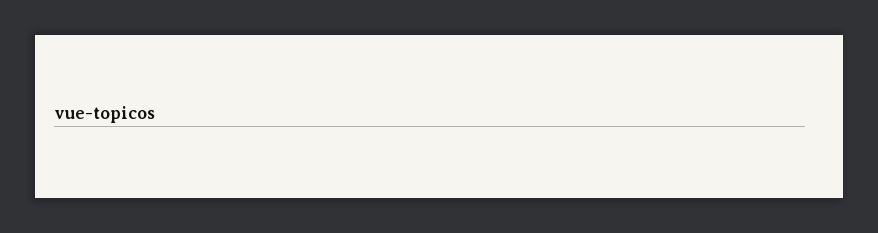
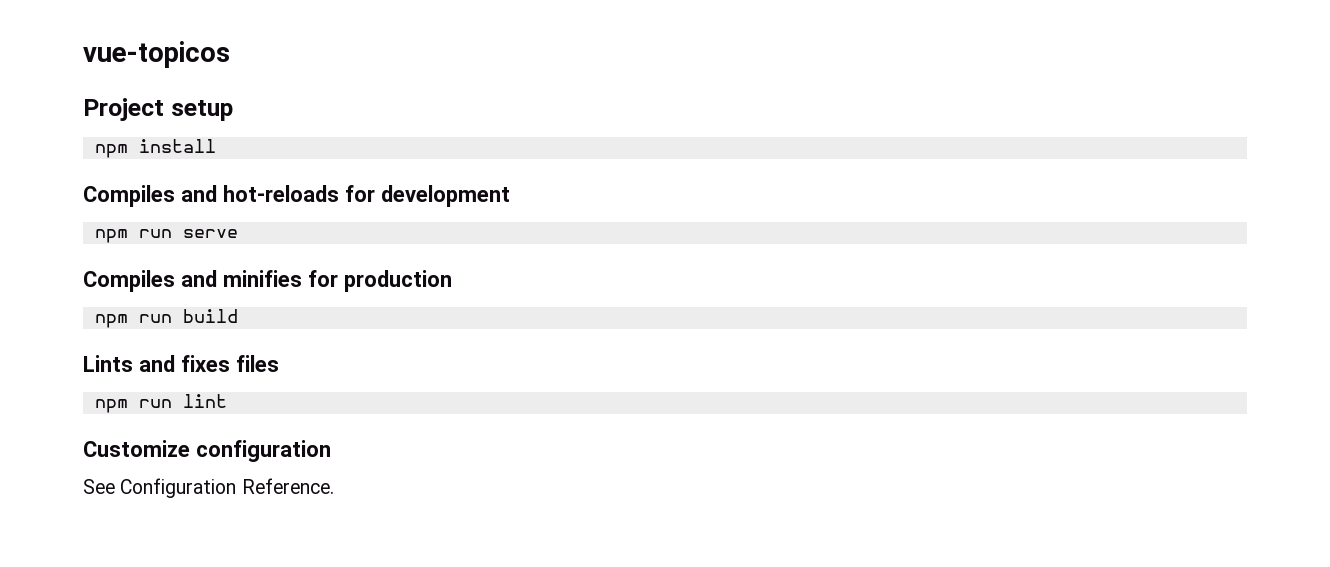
(155, 114) none -> [83,98,233,121] [94,139,216,158] [83,185,510,207] [94,229,238,243] [83,270,452,292] [94,309,238,328] [83,355,279,372] [94,394,227,413] [83,440,331,462] [83,478,334,498] // Project setup // npm install // Compiles and hot-reloads for development // npm run serve // Compiles and minifies for production // npm run build // Lints and fixes files // npm run lint // Customize configuration // See Configuration Reference.

